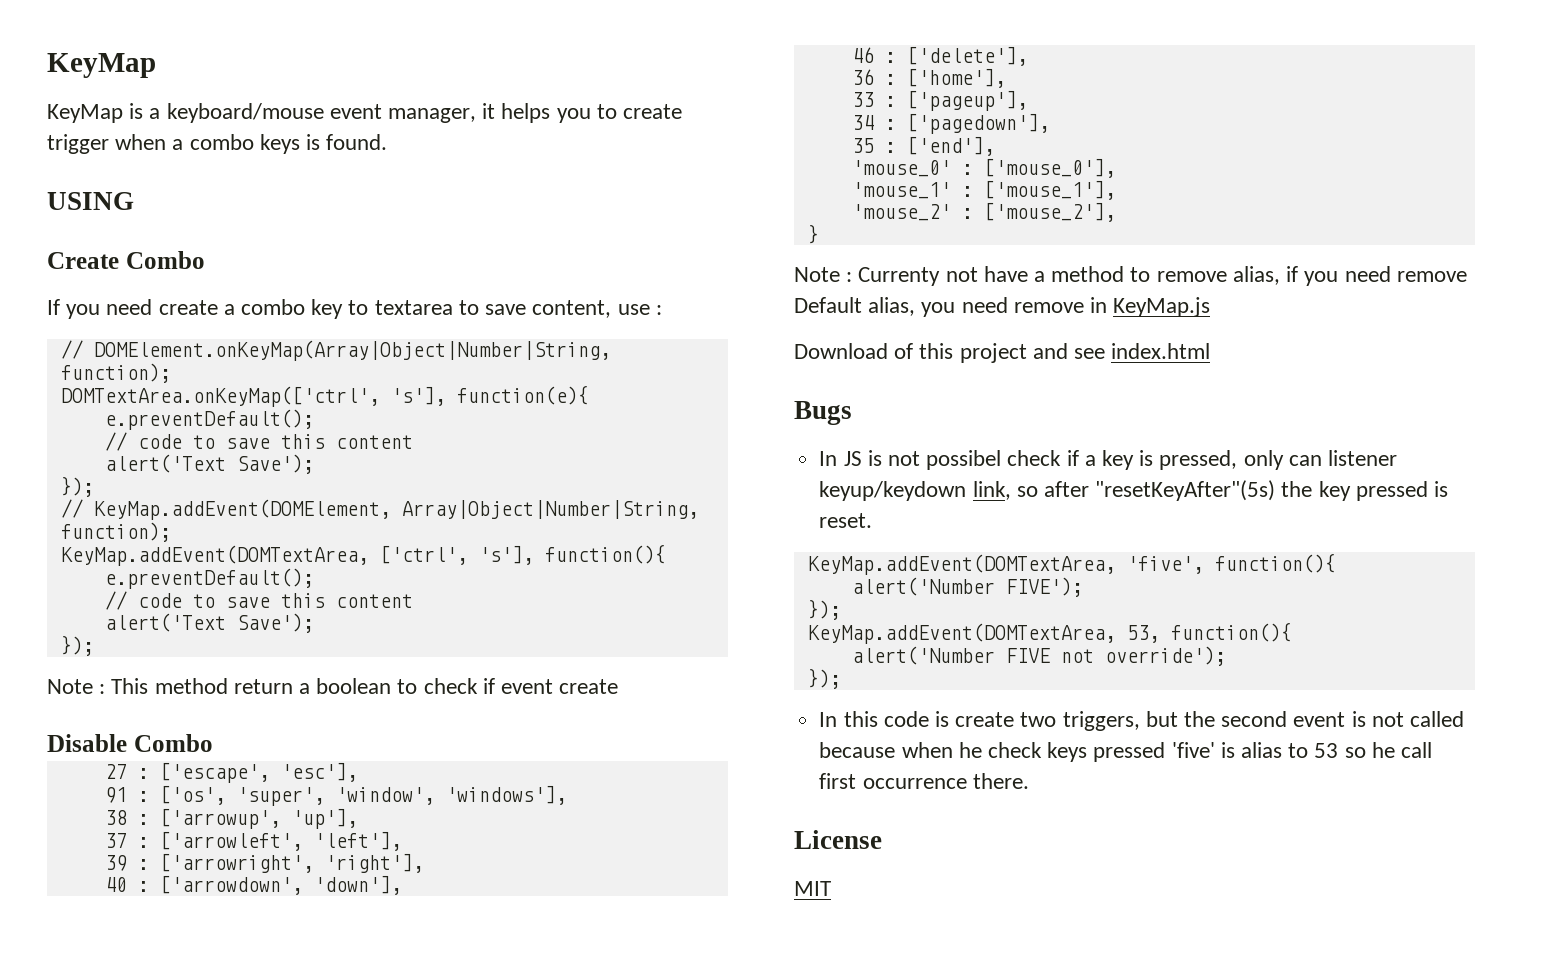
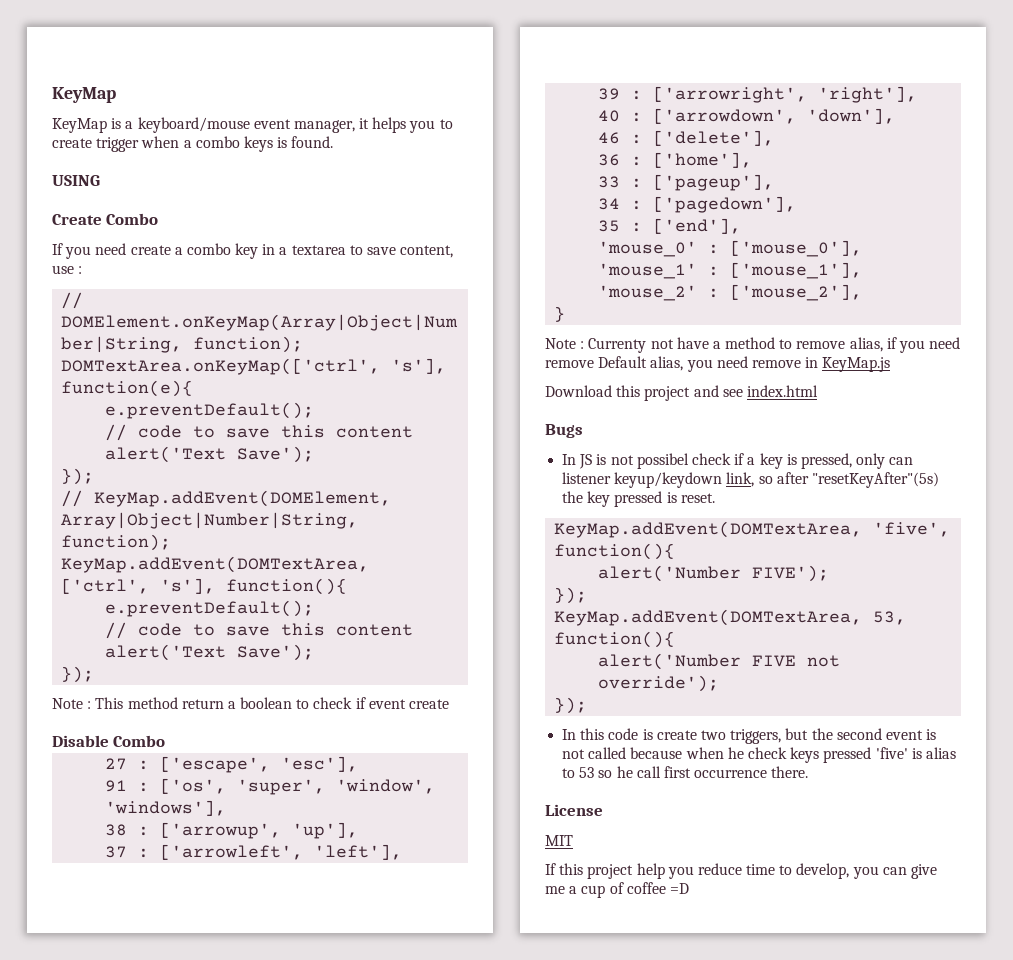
[348,300,369,315] to -> [262,244,288,255] in a
[894,343,914,359] of -> (612, 391) none
(831, 888) none -> [545,863,938,879] [545,882,689,898] // If this project help you reduce time to develop, you can give me a cup of coffee =D

